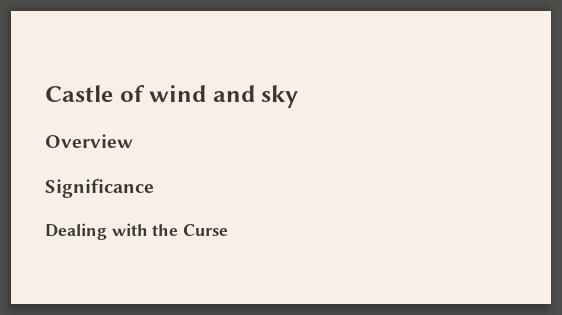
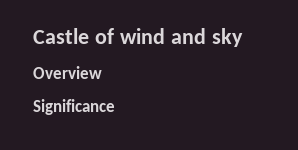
[45,223,229,240] // Dealing with the Curse -> (115, 107) none

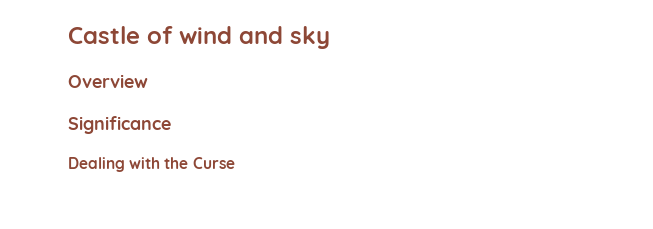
(115, 107) none -> [68,157,235,172] // Dealing with the Curse

